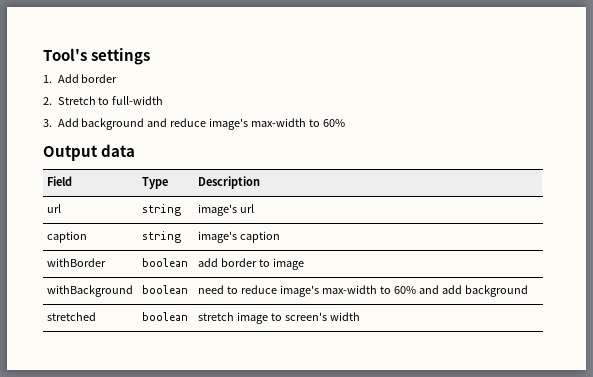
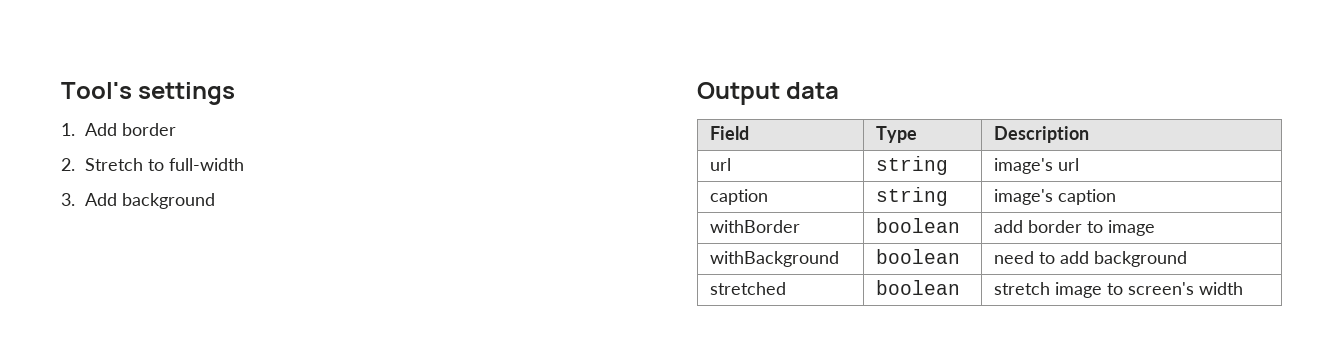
[147,118,346,130] and reduce image's max-width to 60% -> (216, 201) none
[241,285,440,297] reduce image's max-width to 60% and -> (1055, 258) none

